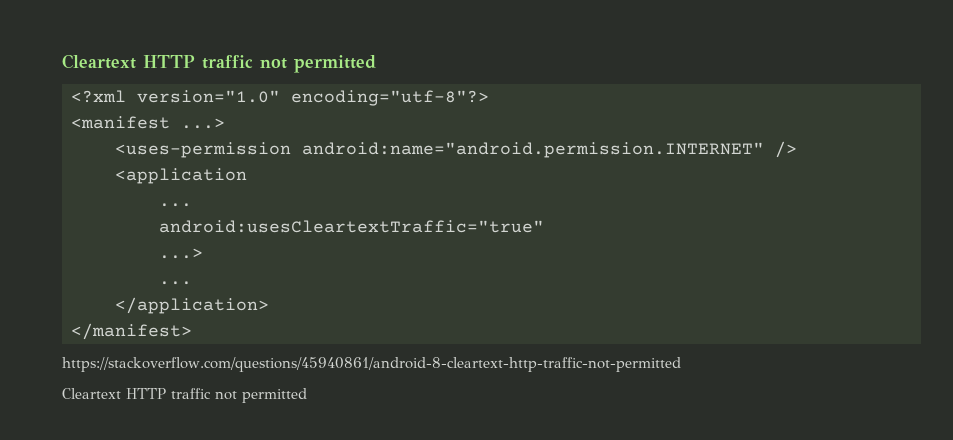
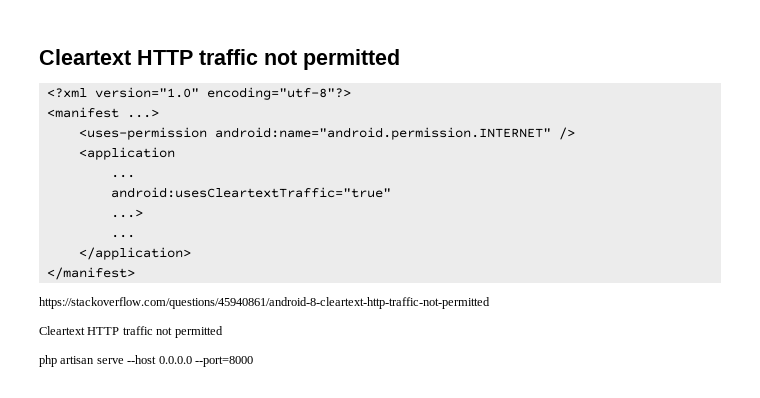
(307, 395) none -> [39,355,253,367] // php artisan serve --host 0.0.0.0 --port=8000

